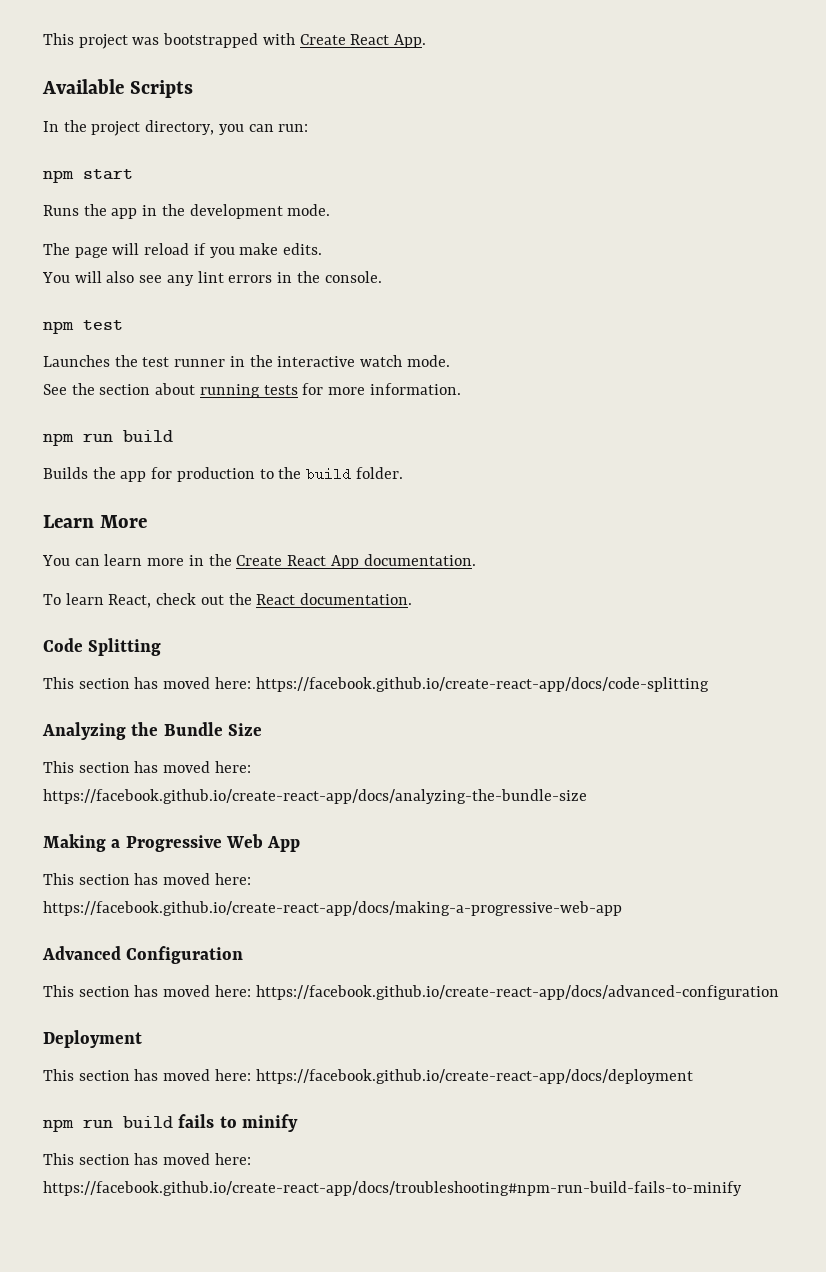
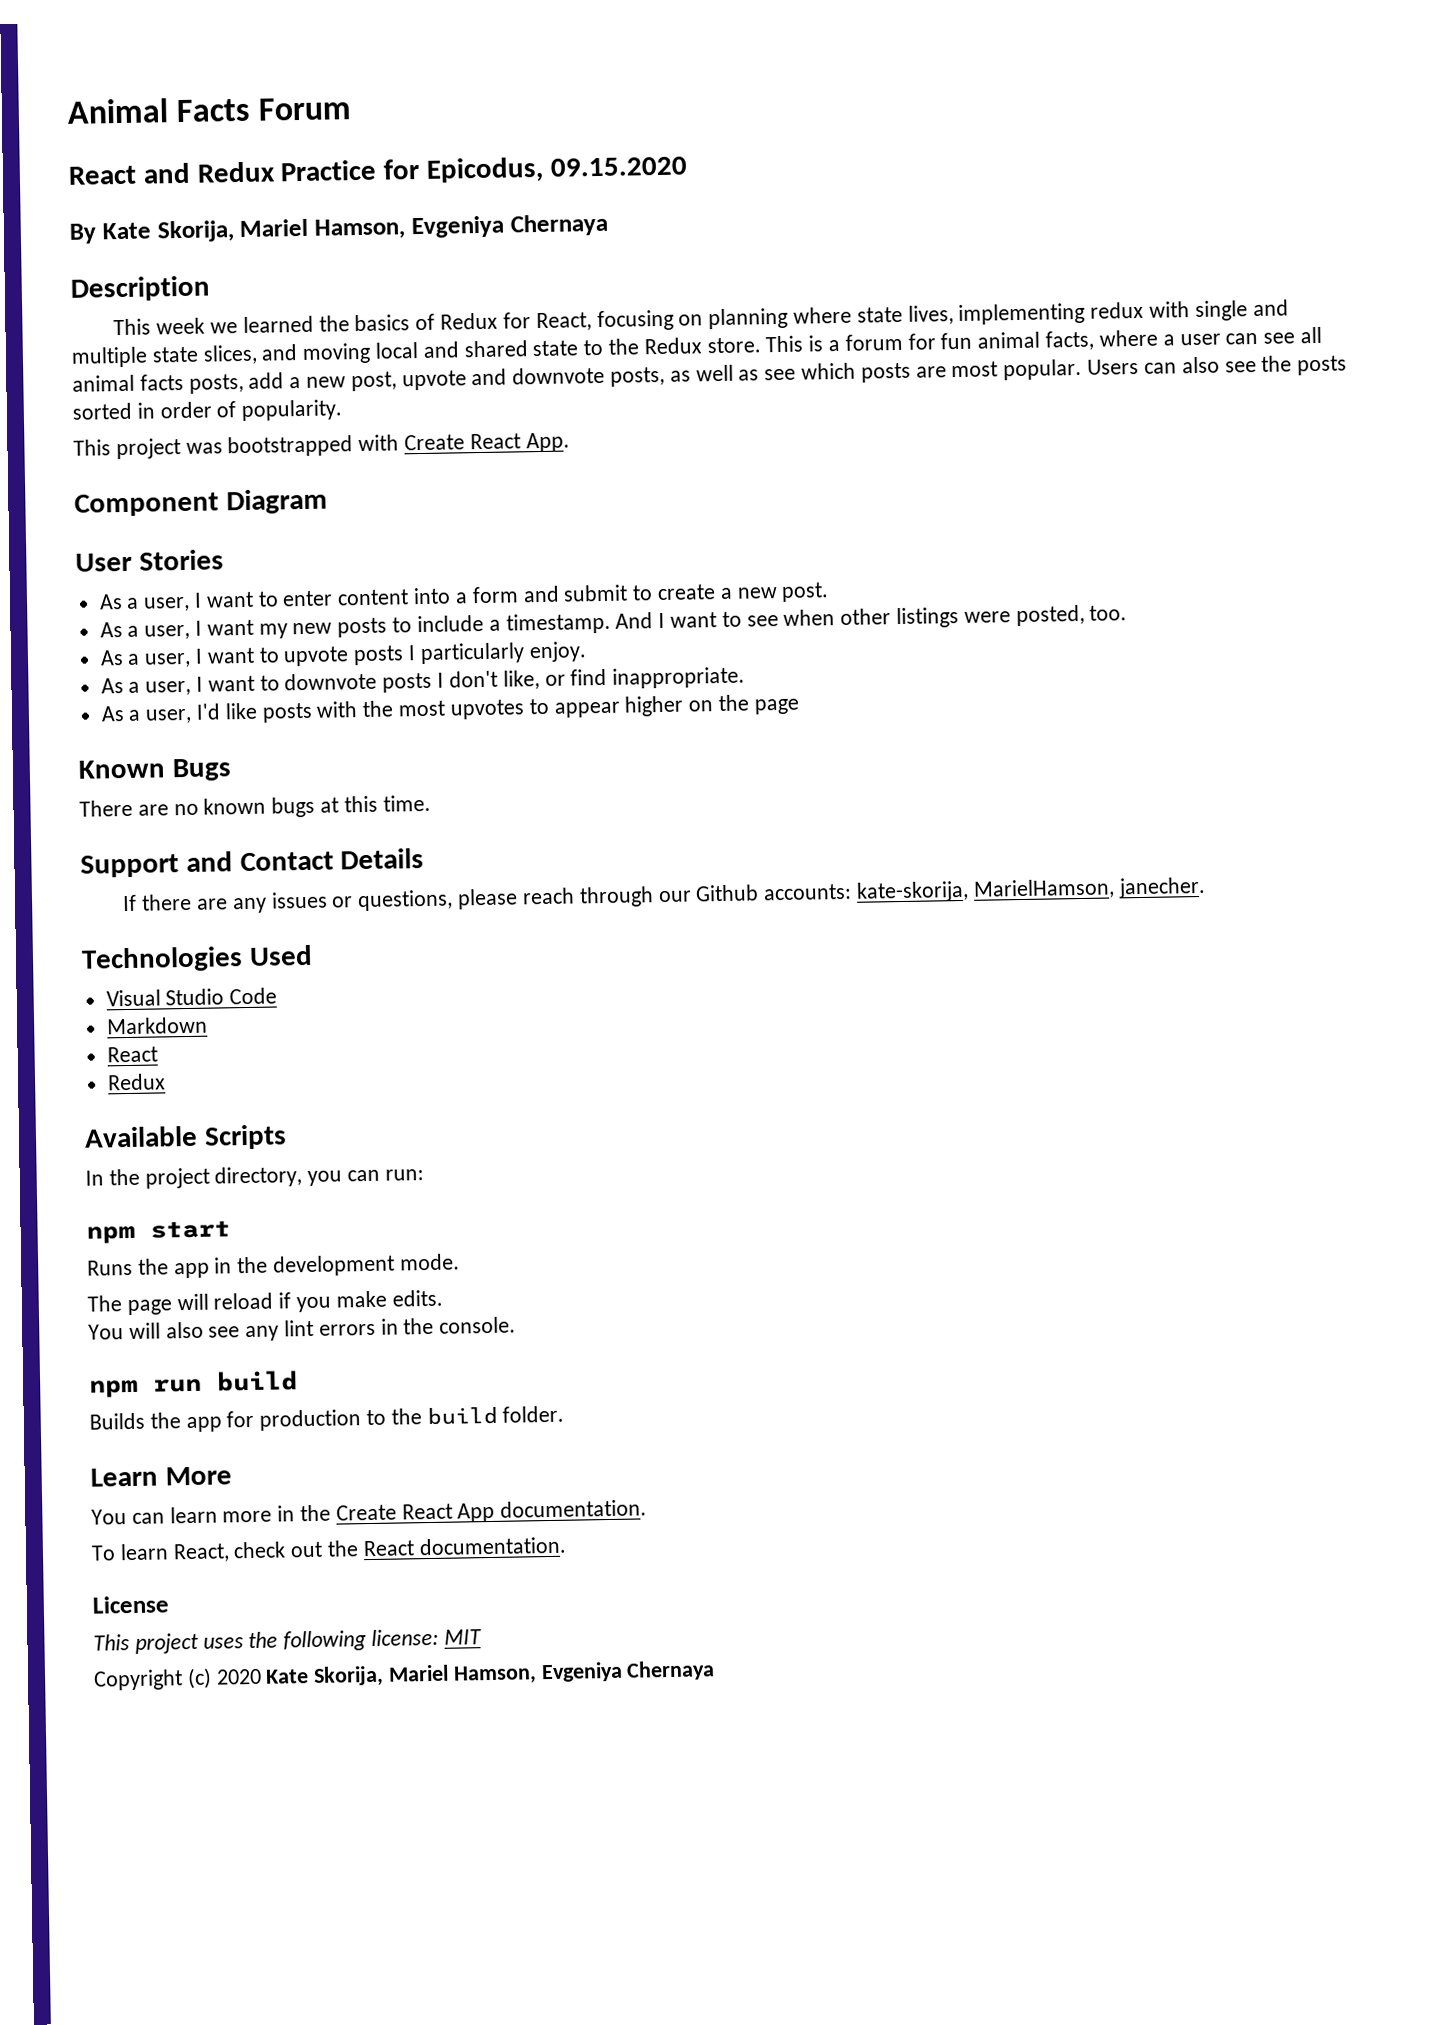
(43, 39) none -> [67,97,352,124] [68,156,687,185] [69,213,608,244] [70,275,210,302] [113,299,1289,336] [71,326,1322,368] [72,355,1348,394] [72,399,344,422] Animal Facts Forum // React and Redux Practice for Epicodus, 09.15.2020 // By Kate Skorija, Mariel Hamson, Evgeniya Chernaya // Description // This week we learned the basics of Redux for React, focusing on planning where state lives, implementing redux with single and multiple state slices, and moving local and shared state to the Redux store. This is a forum for fun animal facts, where a user can see all animal facts posts, add a new post, upvote and downvote posts, as well as see which posts are most popular. Users can also see the posts sorted in order of popularity. //
(427, 41) none -> [74,488,328,517] [75,549,224,572] [98,582,830,612] [99,604,1128,640] [99,641,587,668] [100,666,746,696] [100,694,800,724] [78,758,232,782] [79,794,431,818] [80,848,425,878] [122,876,1206,914] [81,944,313,973] [105,987,278,1007] [106,1016,208,1035] [106,1046,158,1063] [106,1073,166,1091] // Component Diagram // User Stories // As a user, I want to enter content into a form and submit to create a new post. // As a user, I want my new posts to include a timestamp. And I want to see when other listings were posted, too. // As a user, I want to upvote posts I particularly enjoy. // As a user, I want to downvote posts I don't like, or find inappropriate. // As a user, I'd like posts with the most upvotes to appear higher on the page // Known Bugs // There are no known bugs at this time. // Support and Contact Details // If there are any issues or questions, please reach through our Github accounts: kate-skorija, MarielHamson, janecher. // Technologies Used // Visual Studio Code // Markdown // React // Redux
[43,320,123,334] [43,355,450,367] [43,383,461,398] // npm test // Launches the test runner in the interactive watch mode. // See the section about running tests for more information. -> (517, 1325) none
[43,638,162,656] [43,677,709,692] [42,722,262,740] [43,761,251,773] [43,789,587,804] [43,834,301,852] [43,873,251,885] [43,901,622,916] [42,946,244,964] [43,985,779,1000] [43,1030,142,1048] [43,1069,693,1084] [43,1114,298,1132] [43,1153,251,1165] [43,1181,742,1196] Code Splitting // This section has moved here: https://facebook.github.io/create-react-app/docs/code-splitting // Analyzing the Bundle Size // This section has moved here: https://facebook.github.io/create-react-app/docs/analyzing-the-bundle-size // Making a Progressive Web App // This section has moved here: https://facebook.github.io/create-react-app/docs/making-a-progressive-web-app // Advanced Configuration // This section has moved here: https://facebook.github.io/create-react-app/docs/advanced-configuration // Deployment // This section has moved here: https://facebook.github.io/create-react-app/docs/deployment // npm run build fails to minify // This section has moved here: https://facebook.github.io/create-react-app/docs/troubleshooting#npm-run-build-fails-to-minify -> [92,1595,169,1614] [93,1628,482,1654] [93,1660,716,1691] License // This project uses the following license: MIT // Copyright (c) 2020 Kate Skorija, Mariel Hamson, Evgeniya Chernaya

